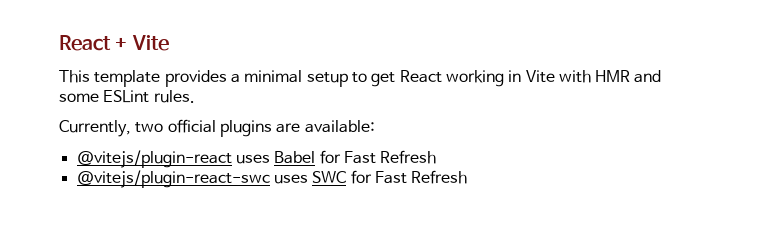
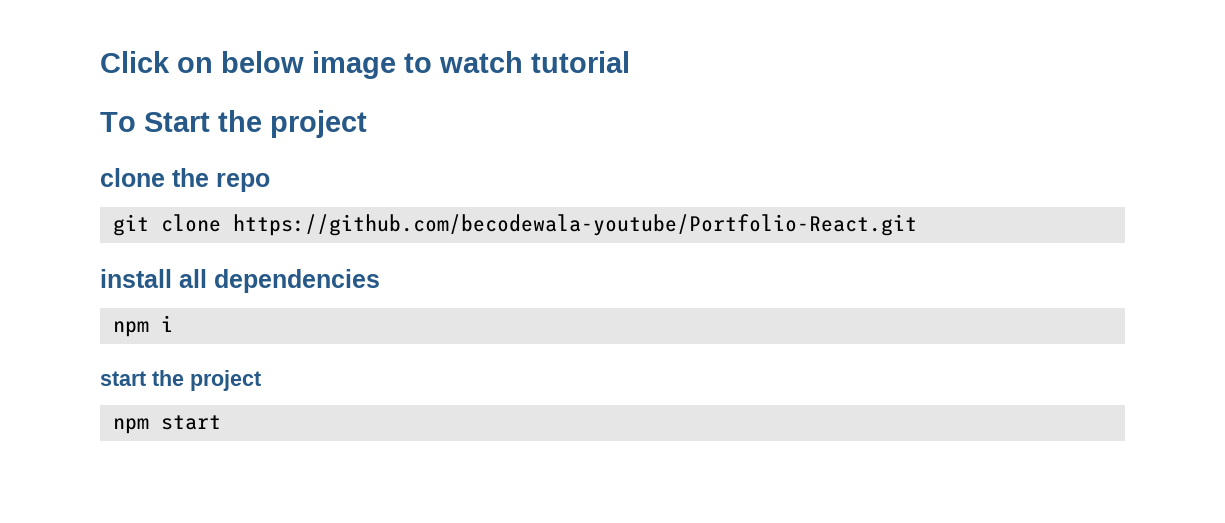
[59,35,169,51] [59,70,662,87] [59,90,195,103] [59,119,375,137] [76,150,437,168] [76,170,468,188] React + Vite // This template provides a minimal setup to get React working in Vite with HMR and some ESLint rules. // Currently, two official plugins are available: // @vitejs/plugin-react uses Babel for Fast Refresh // @vitejs/plugin-react-swc uses SWC for Fast Refresh -> [100,51,630,79] [100,110,367,138] [100,168,270,192] [112,214,917,236] [100,269,380,293] [112,315,173,337] [100,370,261,391] [112,415,221,434] Click on below image to watch tutorial // To Start the project // clone the repo // git clone https://github.com/becodewala-youtube/Portfolio-React.git // install all dependencies // npm i // start the project // npm start

